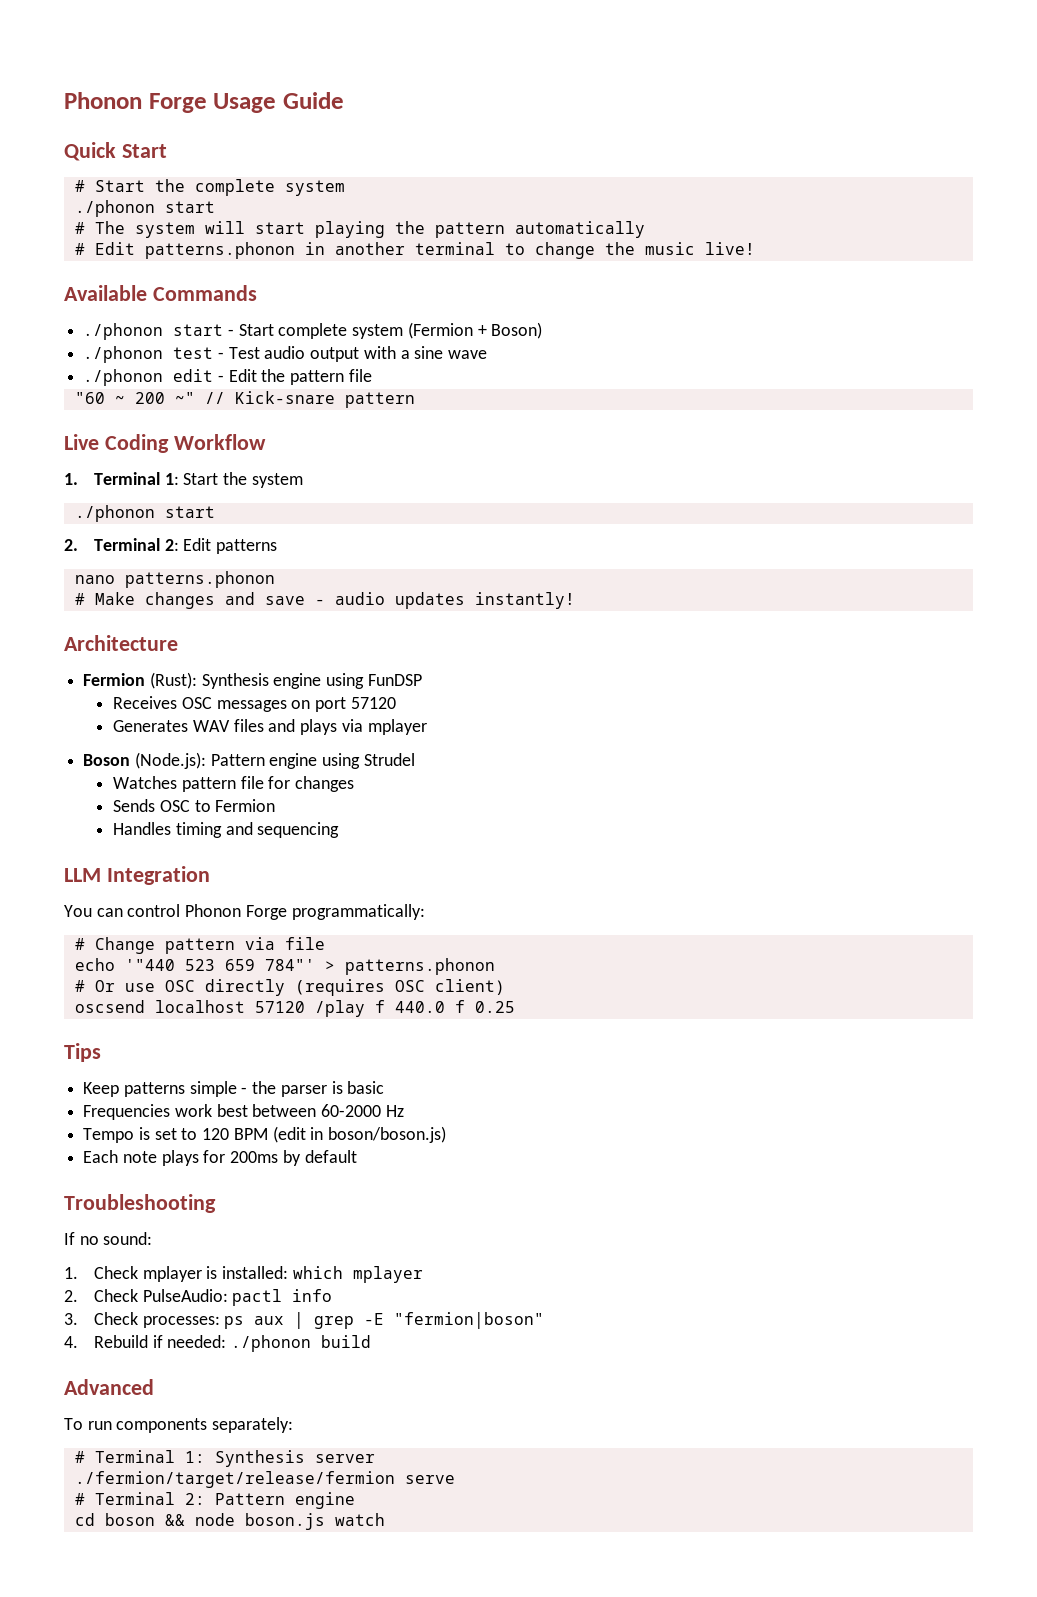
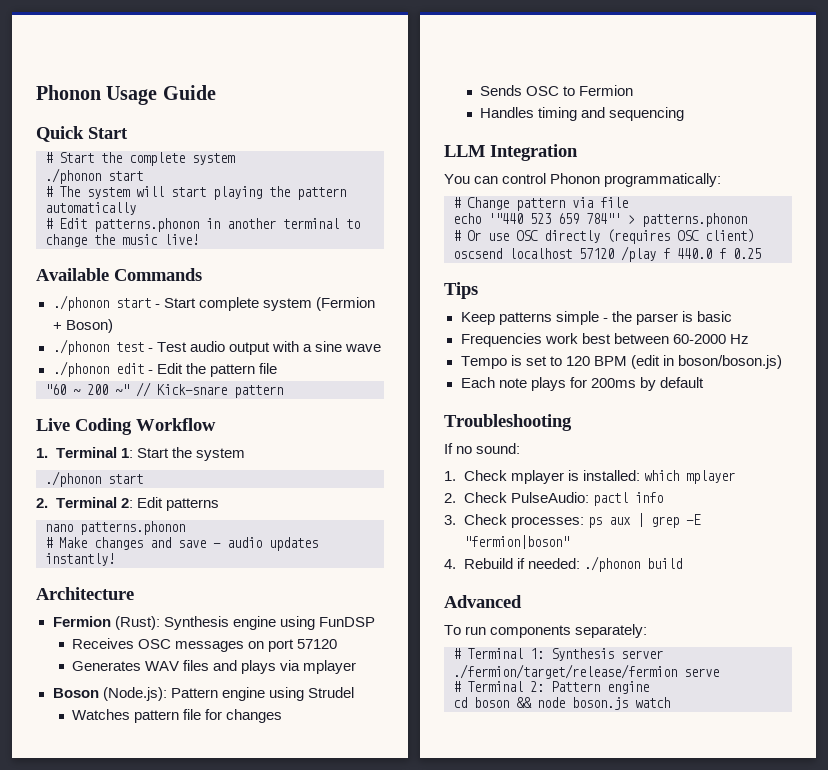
[64,92,207,113] Phonon Forge -> [36,85,101,100] Phonon
[245,905,287,920] Forge -> (601, 178) none

